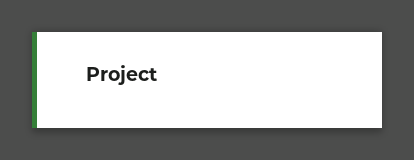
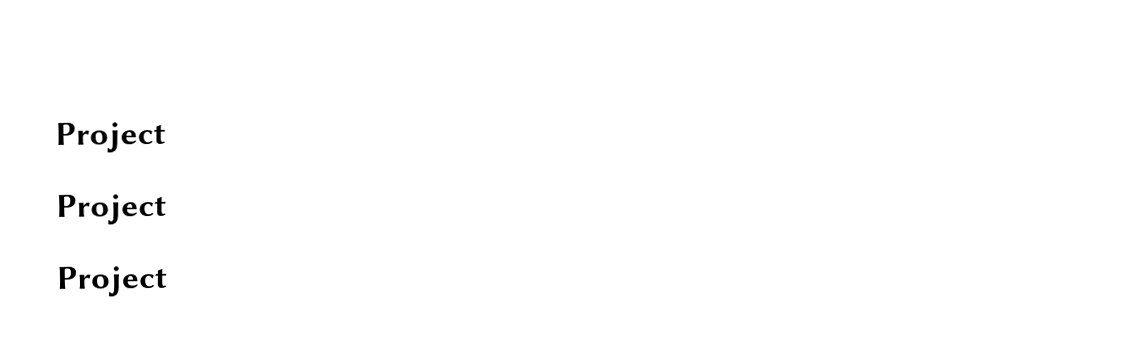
[86,65,157,85] Project -> [55,121,166,153] [56,193,167,225] [56,265,168,297] Project // Project // Project

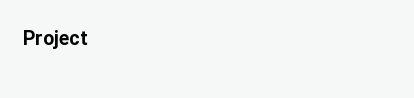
[55,121,166,153] [56,193,167,225] [56,265,168,297] Project // Project // Project -> [23,30,88,49] Project

